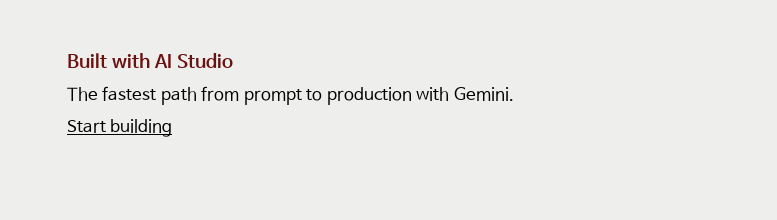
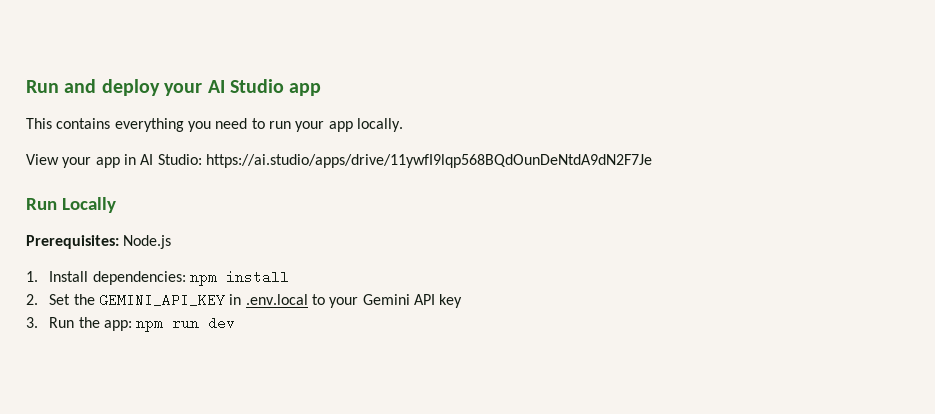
[67,53,234,68] [67,86,514,105] [67,119,173,137] Built with AI Studio // The fastest path from prompt to production with Gemini. // Start building -> [26,79,322,96] [26,118,403,132] [26,154,652,168] [26,197,116,213] [26,235,172,249] [26,270,290,286] [26,293,463,308] [26,316,236,332] Run and deploy your AI Studio app // This contains everything you need to run your app locally. // View your app in AI Studio: https://ai.studio/apps/drive/11ywfI9lqp568BQdOunDeNtdA9dN2F7Je // Run Locally // Prerequisites: Node.js // 1. Install dependencies: npm install // 2. Set the GEMINI_API_KEY in .env.local to your Gemini API key // 3. Run the app: npm run dev

